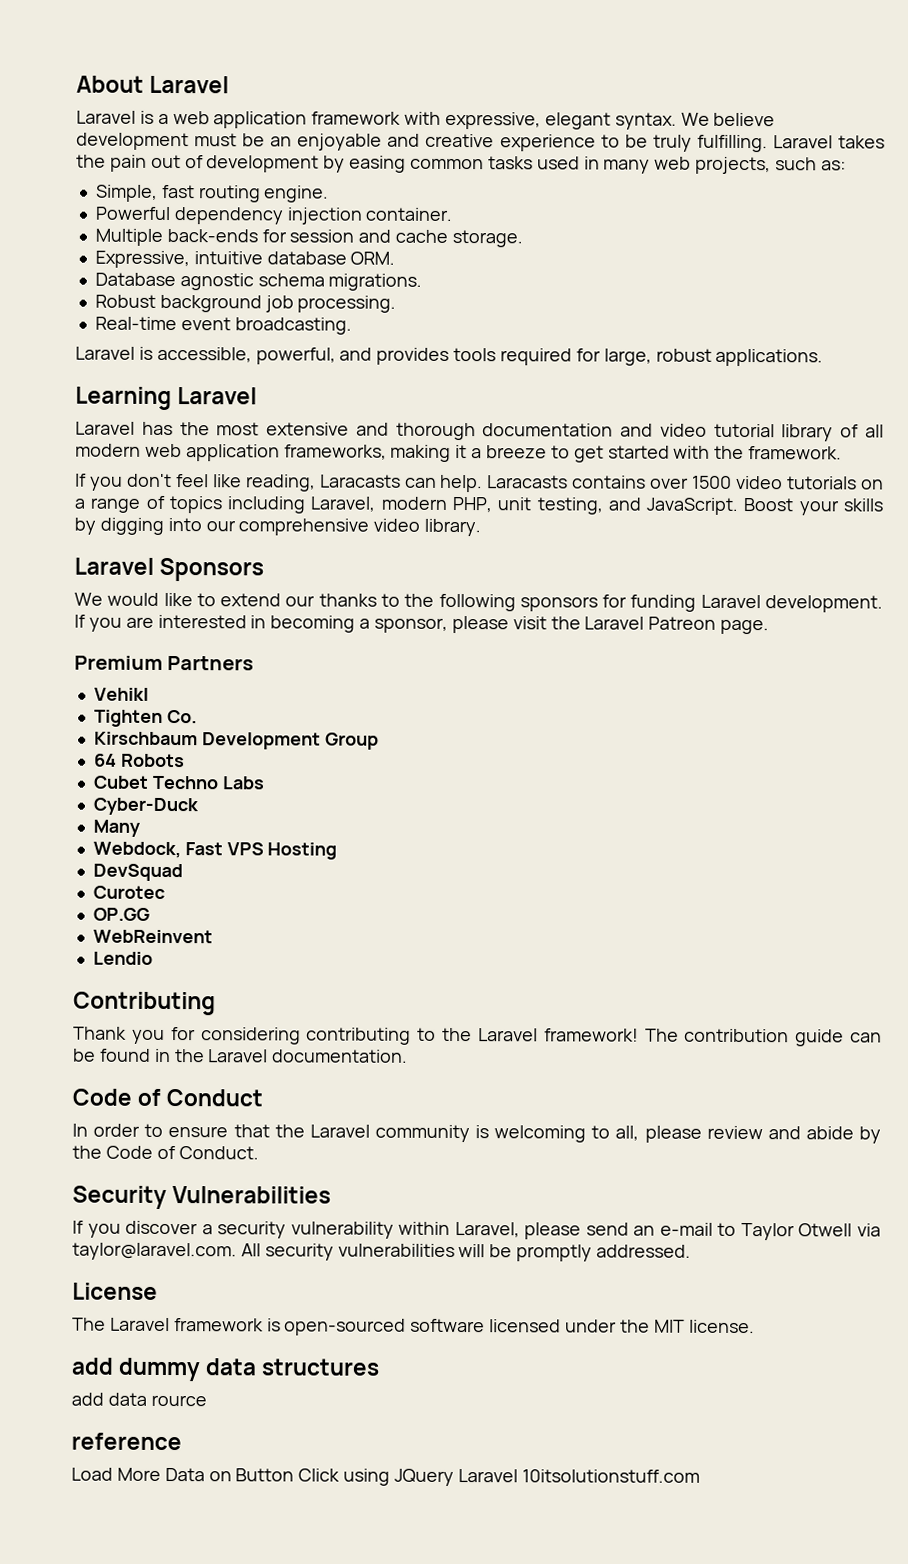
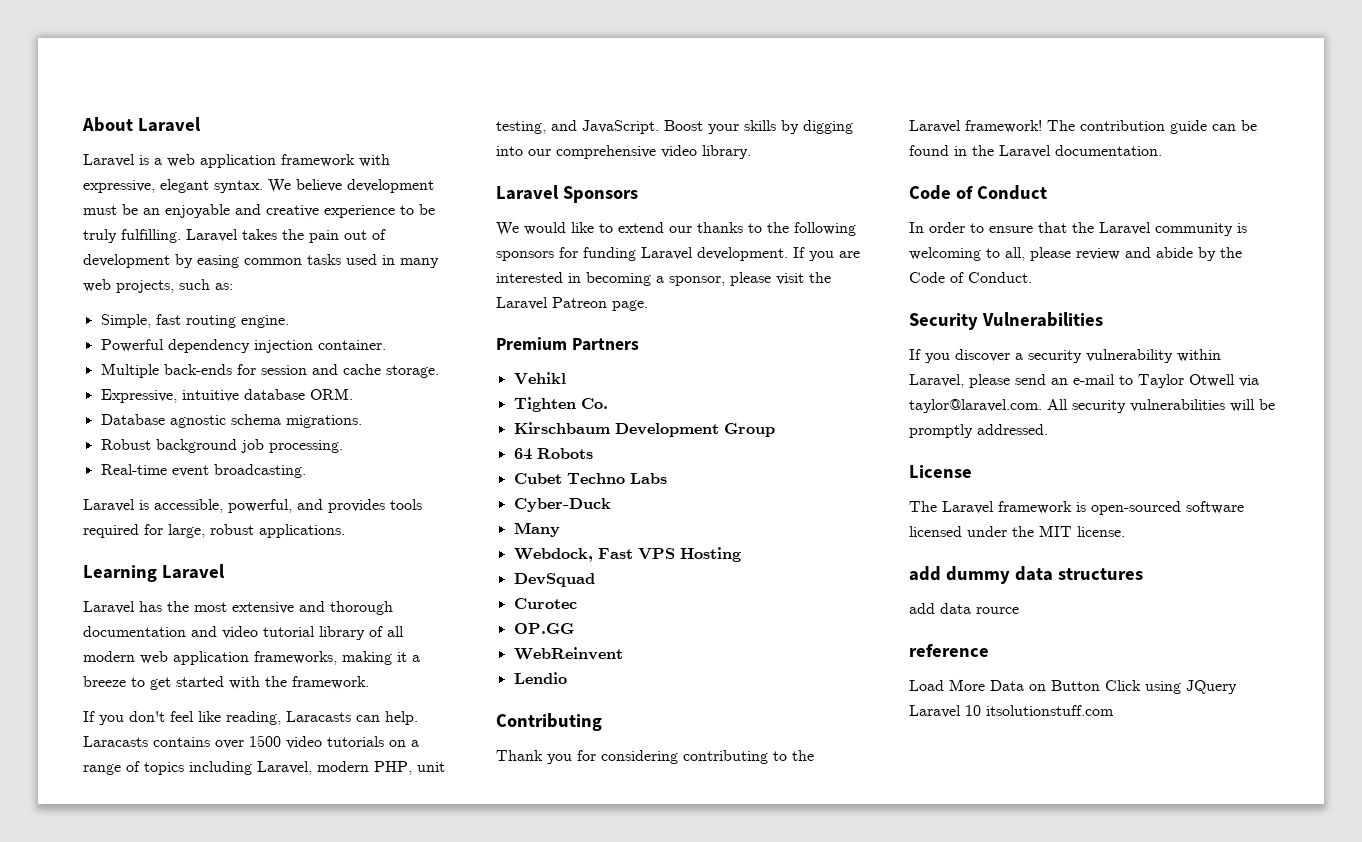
[521,1469,700,1483] 10itsolutionstuff.com -> [965,705,1114,716] 10 itsolutionstuff.com

